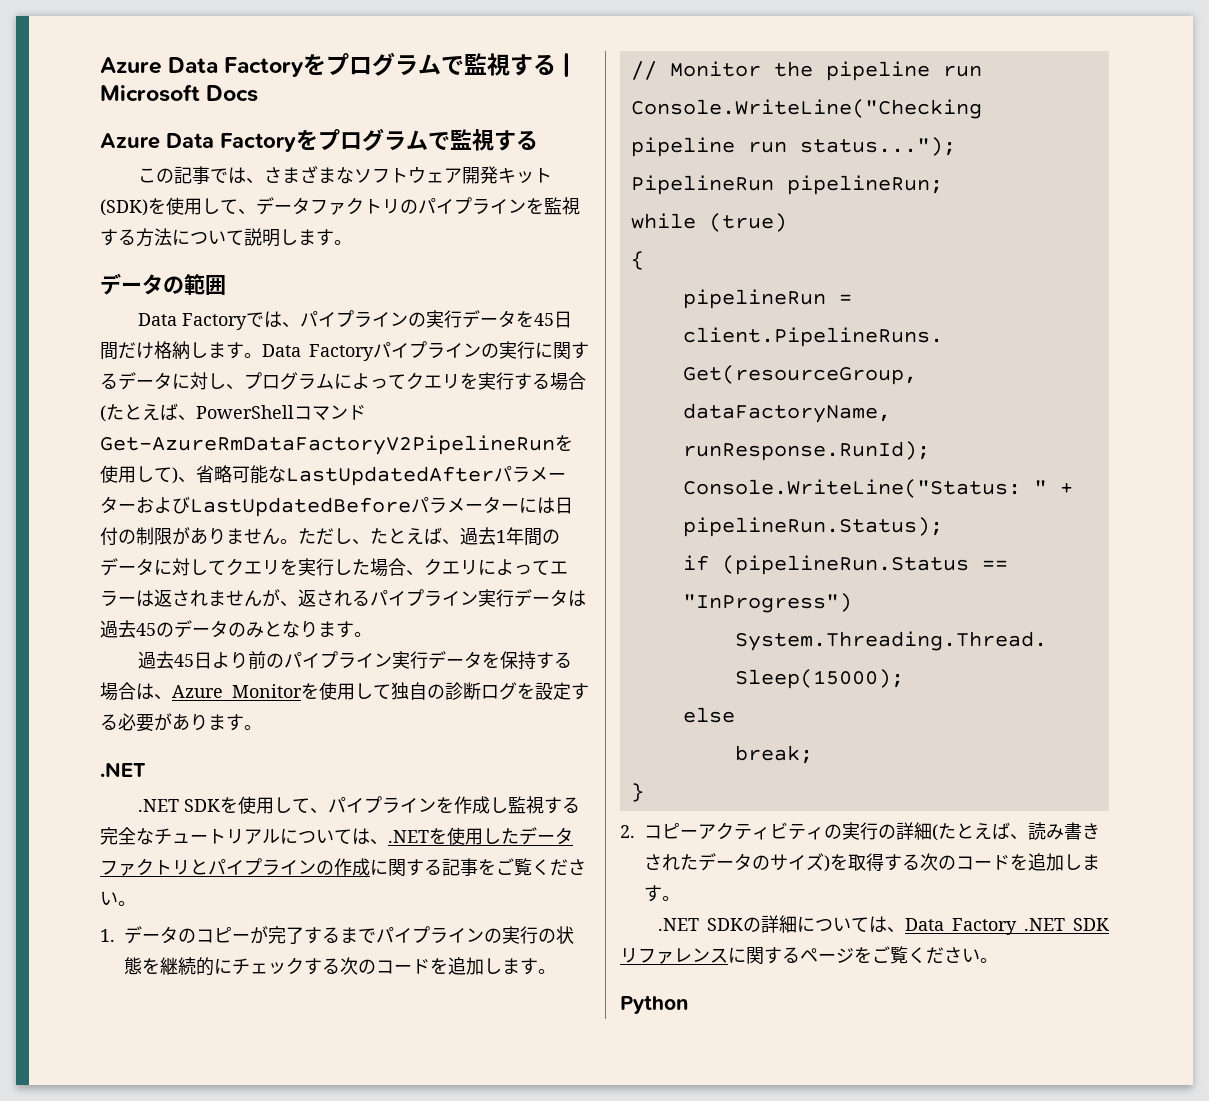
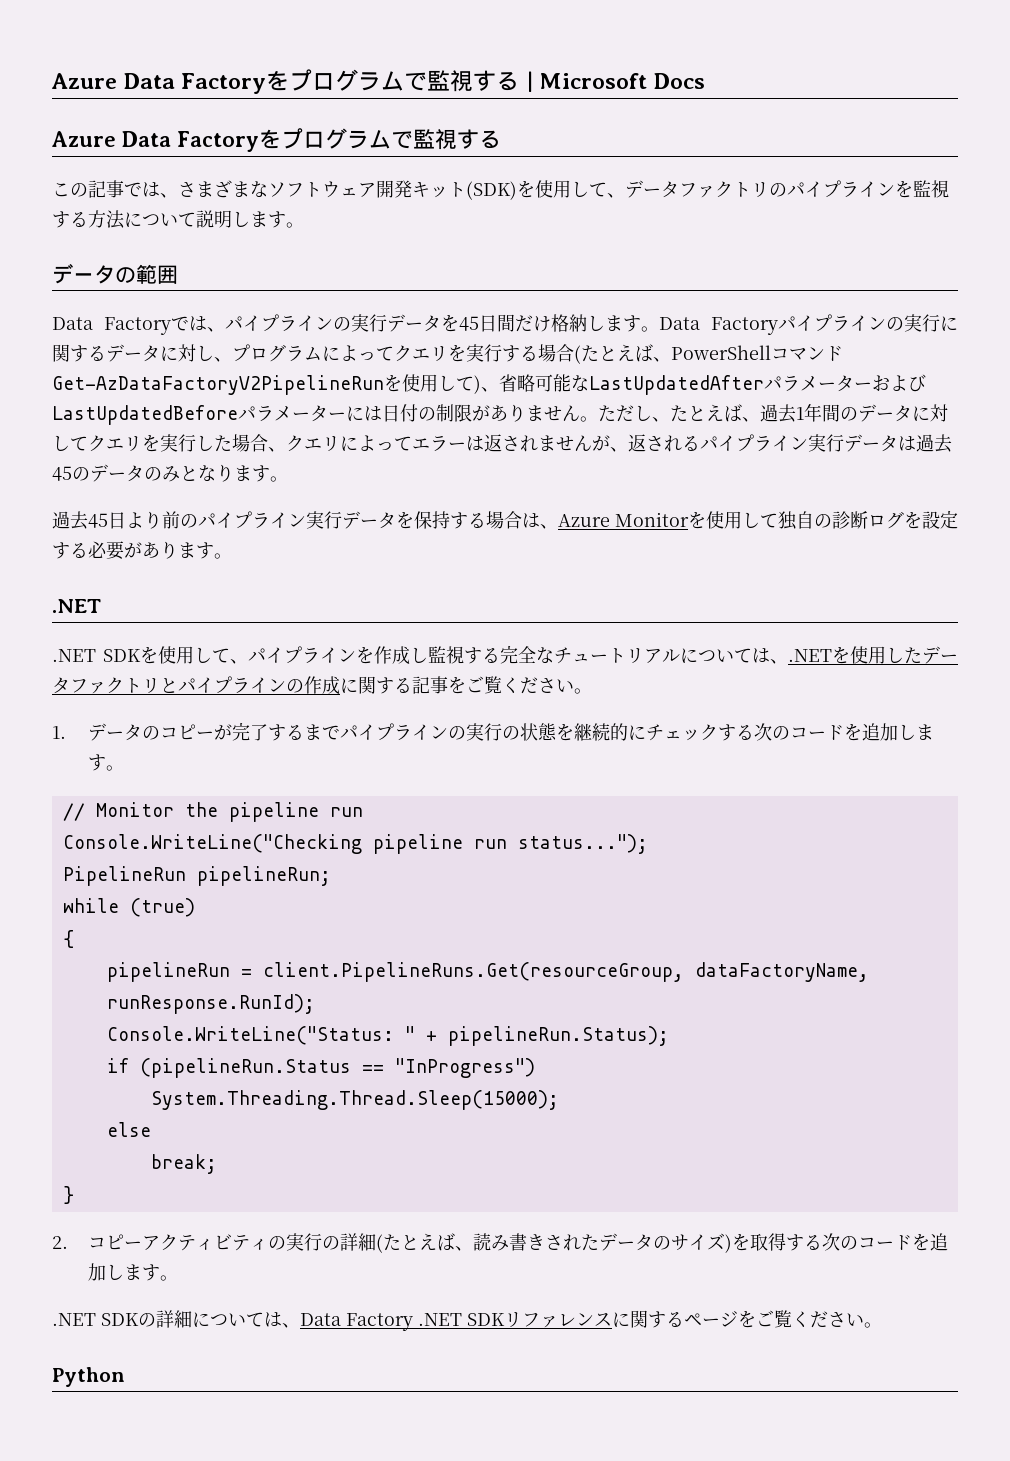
[100,435,555,455] Get-AzureRmDataFactoryV2PipelineRun -> [52,375,384,395] Get-AzDataFactoryV2PipelineRun

